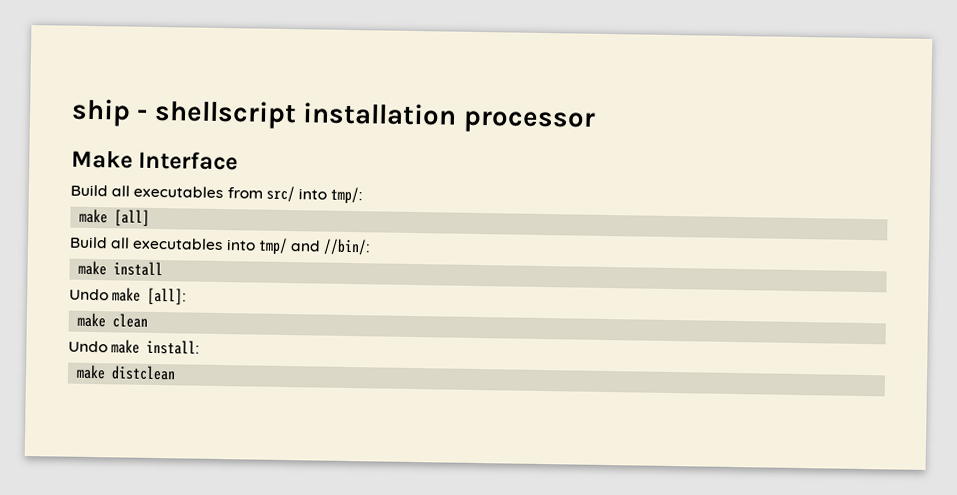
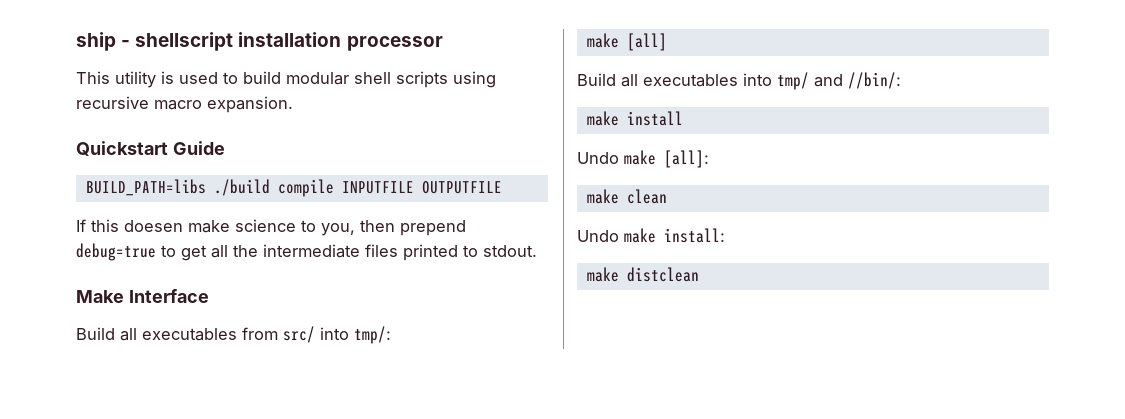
(596, 122) none -> [76,71,496,88] [76,96,293,113] [76,141,225,156] [85,179,502,197] [76,219,466,236] [76,243,537,261] // This utility is used to build modular shell scripts using recursive macro expansion. // Quickstart Guide // BUILD_PATH=libs ./build compile INPUTFILE OUTPUTFILE // If this doesen make science to you, then prepend debug=true to get all the intermediate files printed to stdout.

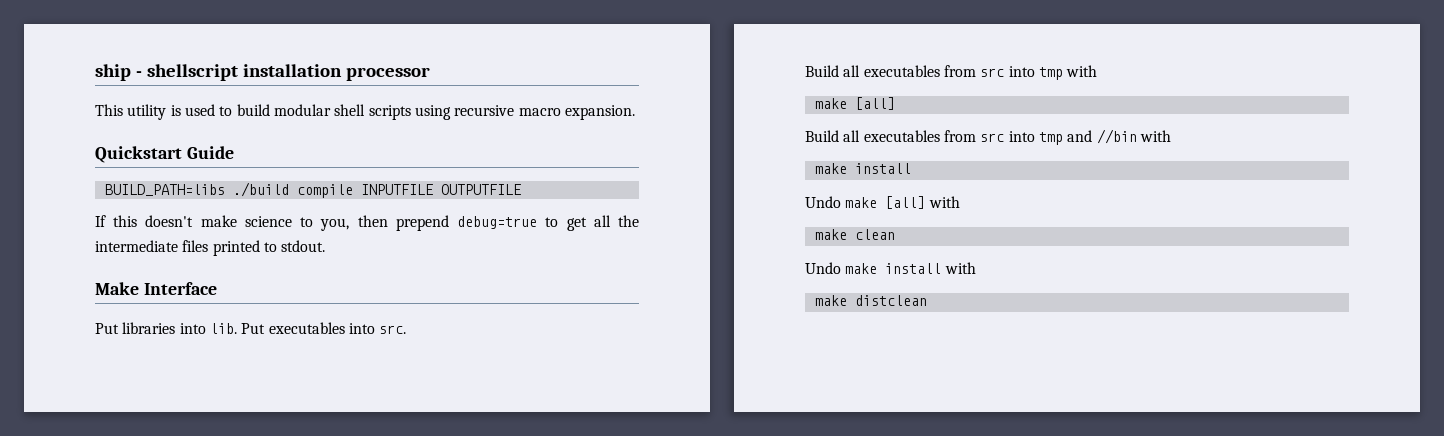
[124,220,183,232] doesen -> [145,215,194,227] doesn't
[76,326,391,344] // Build all executables from src/ into tmp/: -> [95,322,407,334] [805,65,1098,80] // Put libraries into lib. Put executables into src. // Build all executables from src into tmp with
[743,72,901,90] into tmp/ and //bin/: -> [943,129,1171,145] from src into tmp and //bin with
[664,150,709,168] [all]: -> [885,196,960,209] [all] with
[664,228,725,243] install: -> [885,262,976,274] install with

